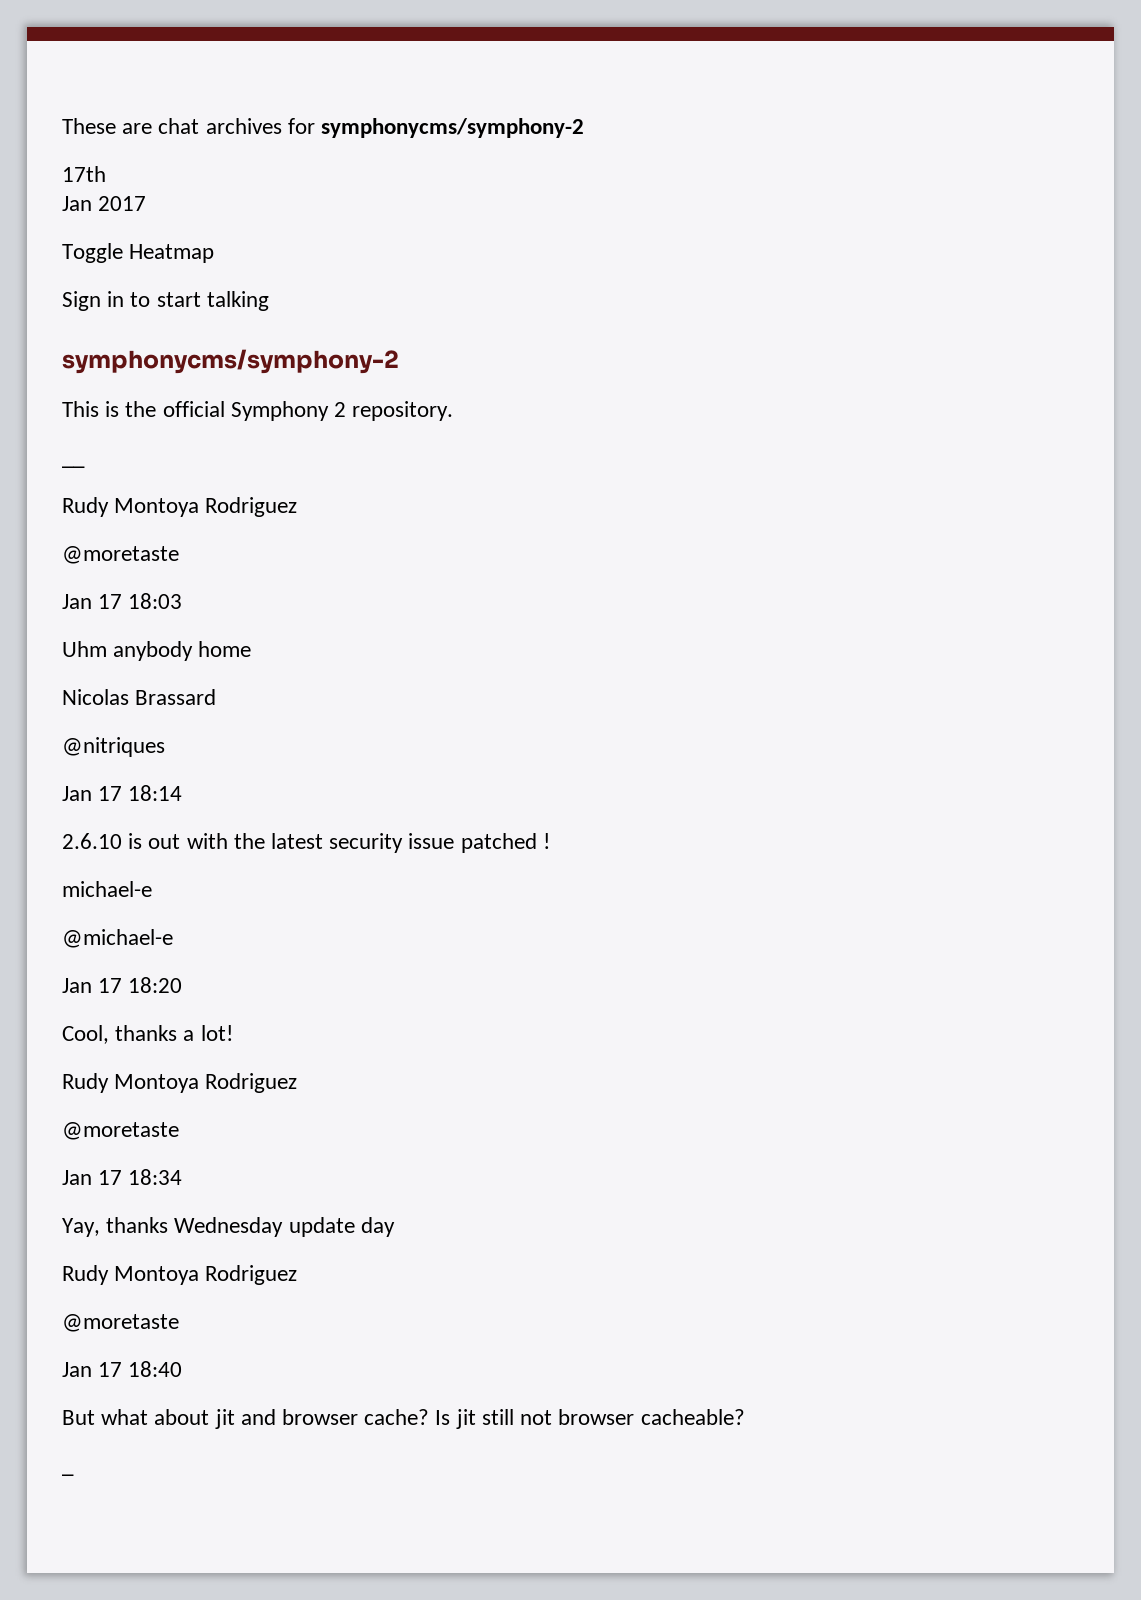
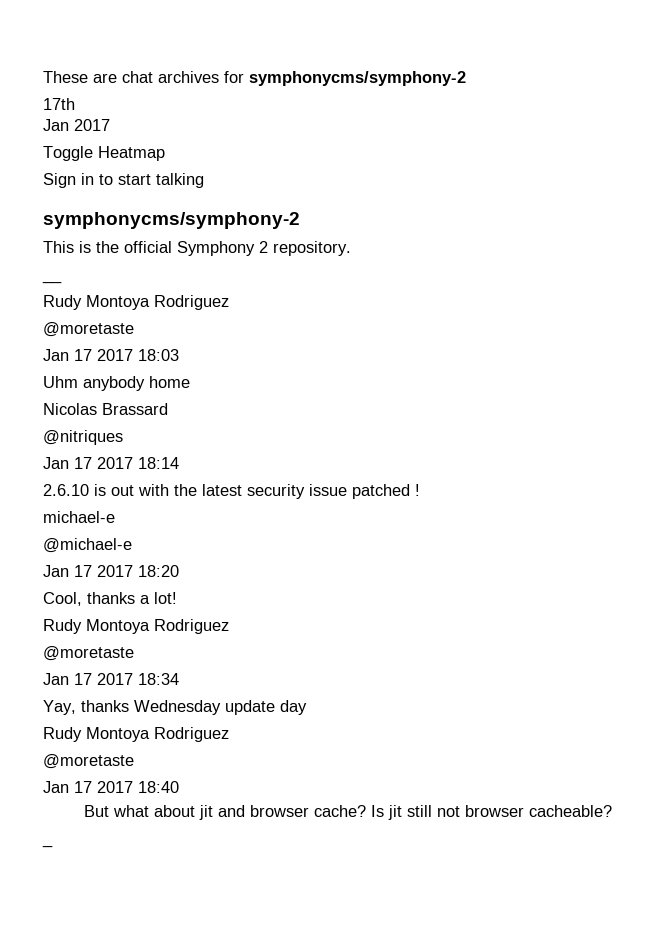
(123, 601) none -> [97,349,133,361] 2017
(123, 793) none -> [97,457,133,469] 2017
(123, 985) none -> [97,565,133,577] 2017
(123, 1177) none -> [97,673,133,685] 2017
(123, 1369) none -> [97,781,133,793] 2017

